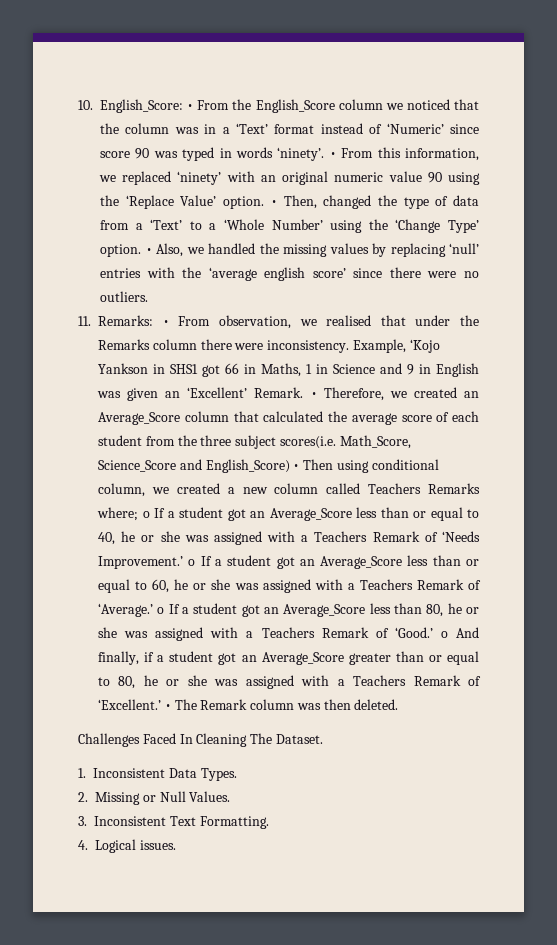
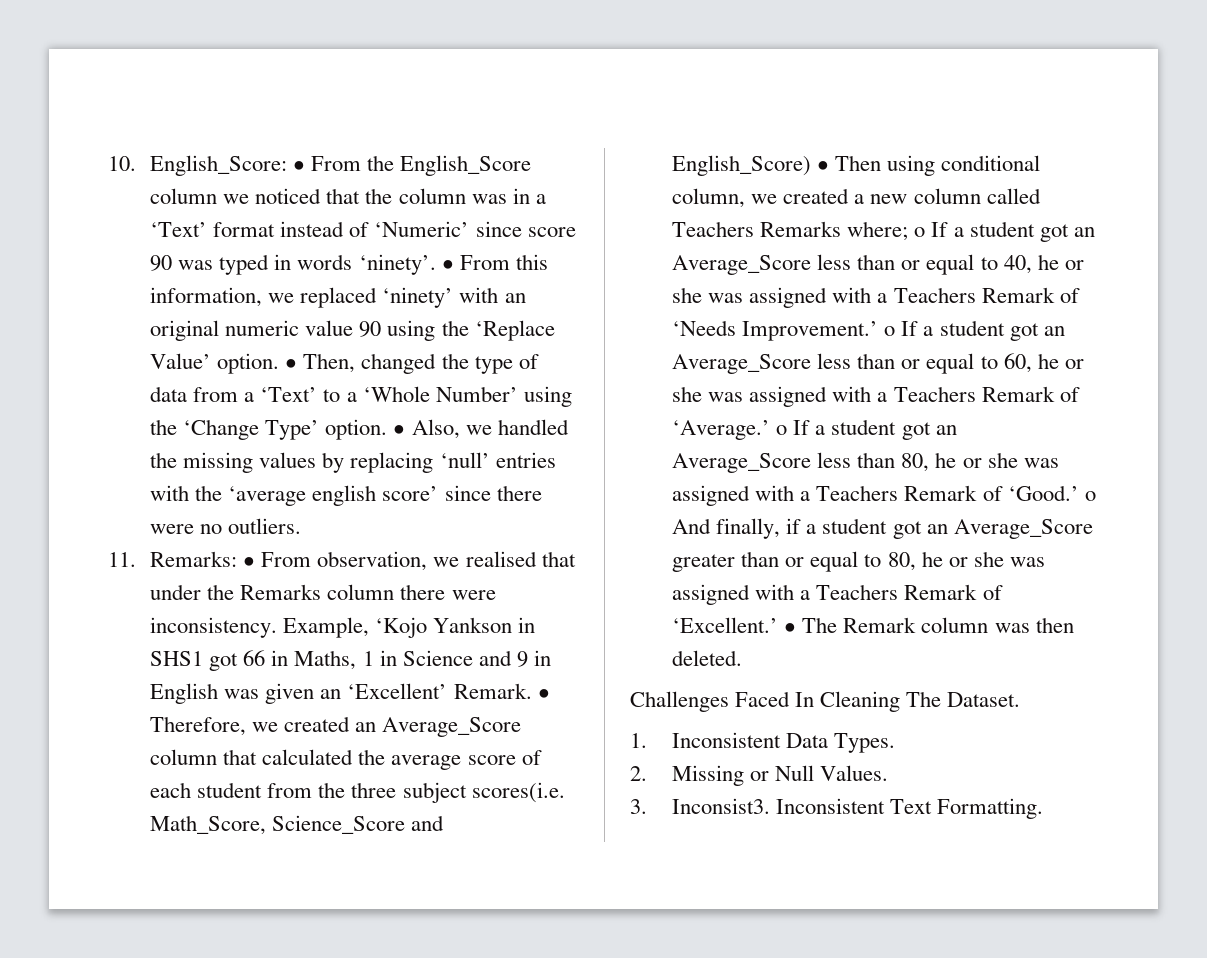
(87, 821) none -> [672,798,771,814] Inconsist3.
[78,839,176,853] // 4. Logical issues. -> (1044, 808) none

